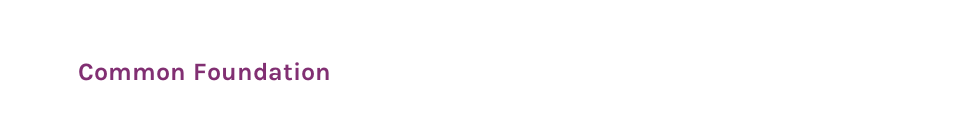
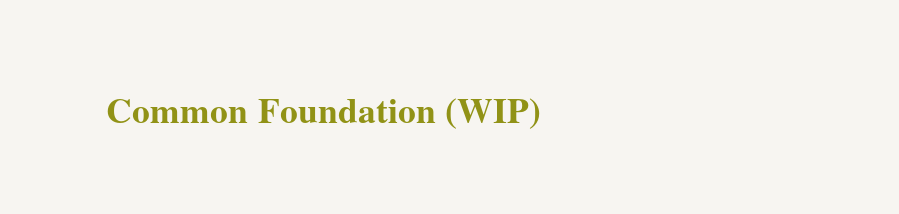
(331, 71) none -> [445,98,542,129] (WIP)

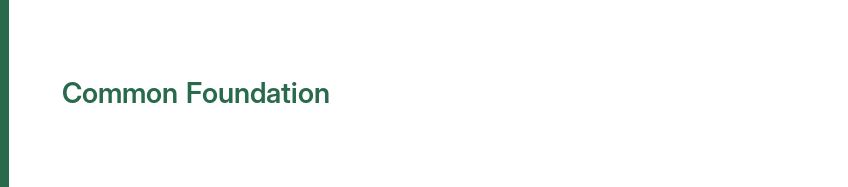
[445,98,542,129] (WIP) -> (330, 92) none

